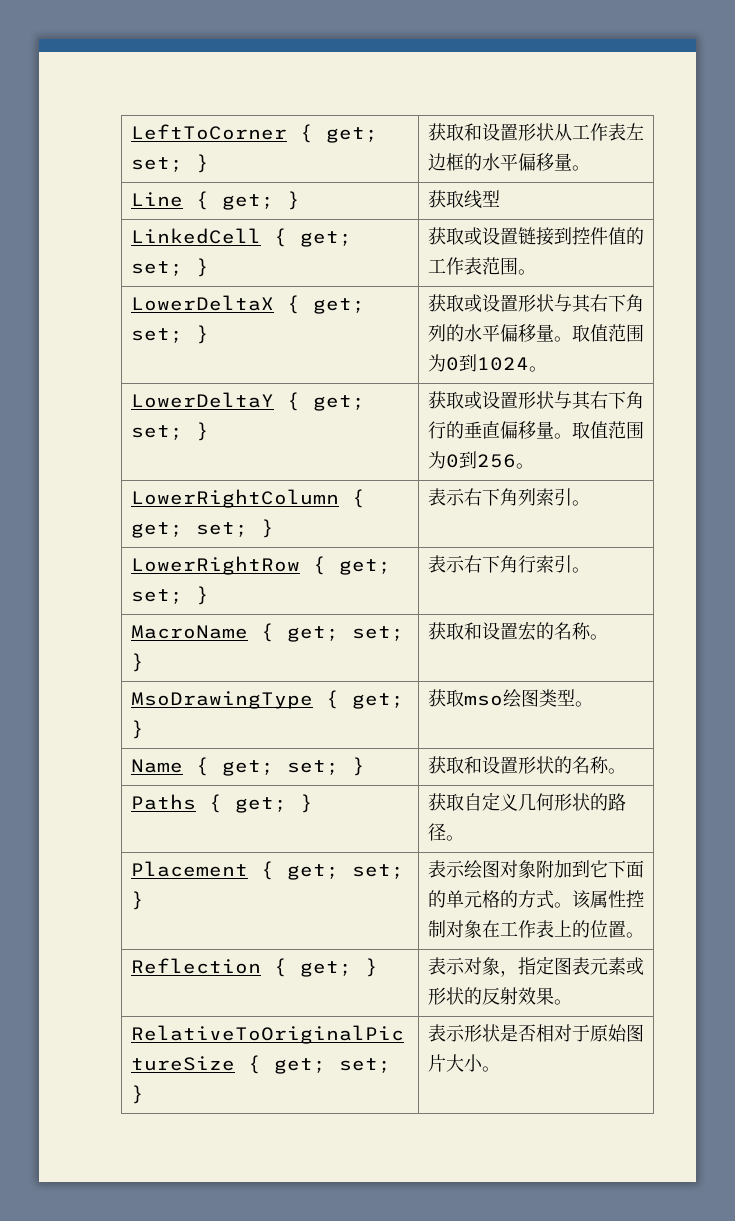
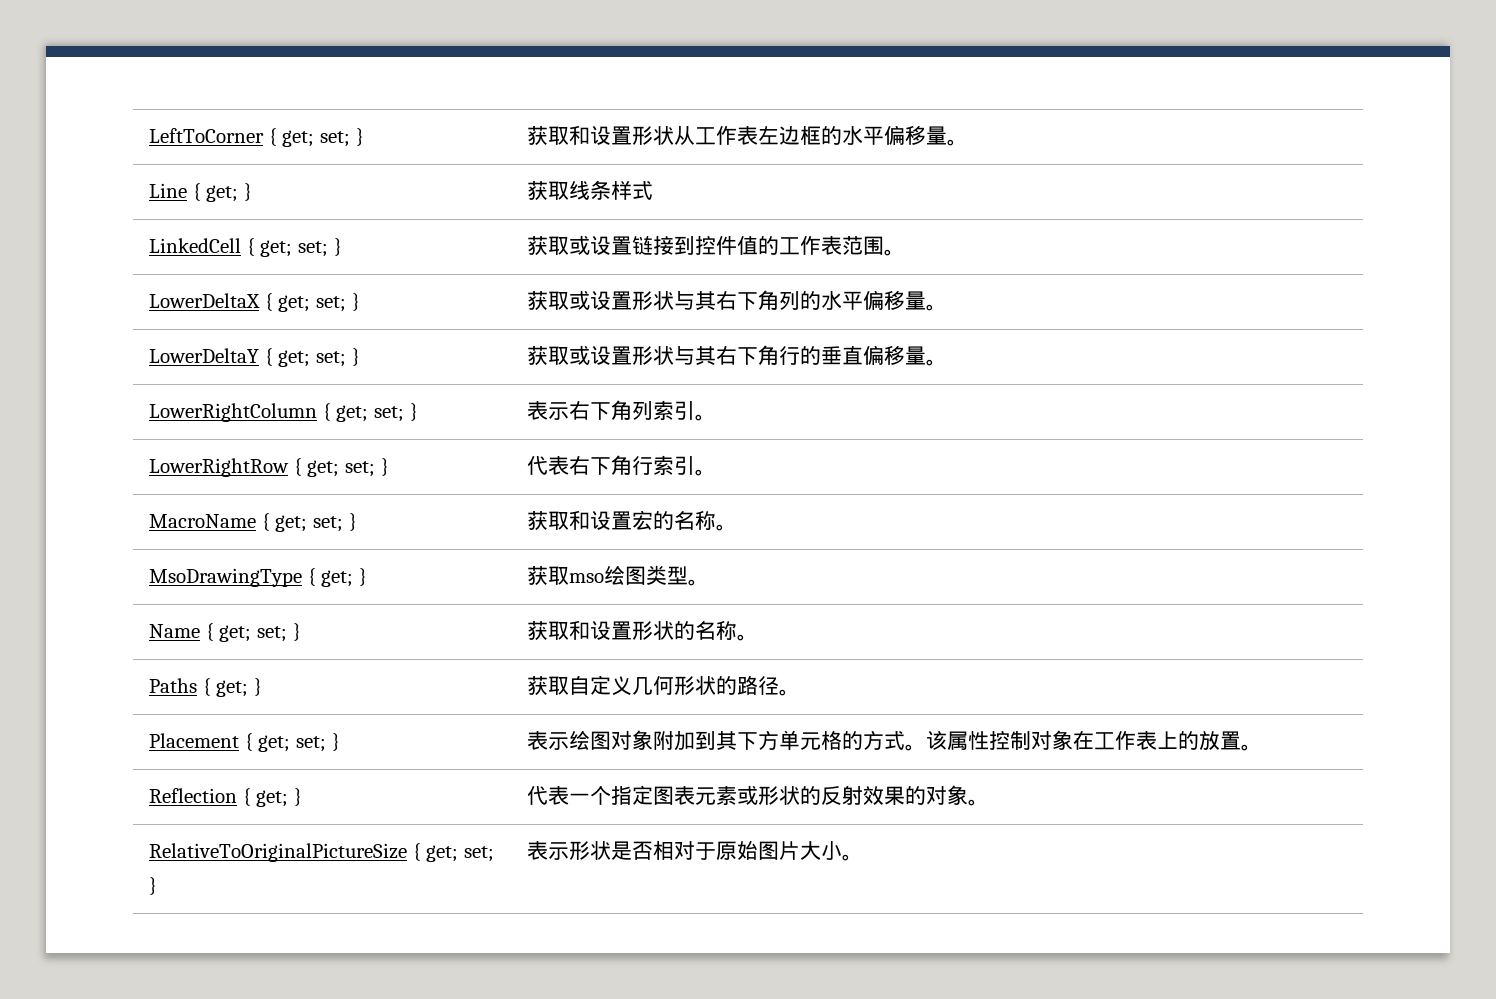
[481,190,500,207] 型 -> [590,180,654,200] 条样式
[571,324,644,342] [427,354,547,372] 取值范围为0到1024。 -> (948, 307) none
[571,421,644,439] [427,451,534,469] 取值范围为0到256。 -> (948, 362) none
[427,555,465,573] 表示 -> [527,456,570,475] 代表
[589,860,644,878] [427,890,446,908] 它下面的 -> [716,730,780,750] 其下方
[589,920,608,938] 位 -> [1199,731,1221,750] 放
[427,957,518,977] 表示对象， -> [527,786,612,805] 代表一个
(554, 996) none -> [905,785,969,805] 的对象

